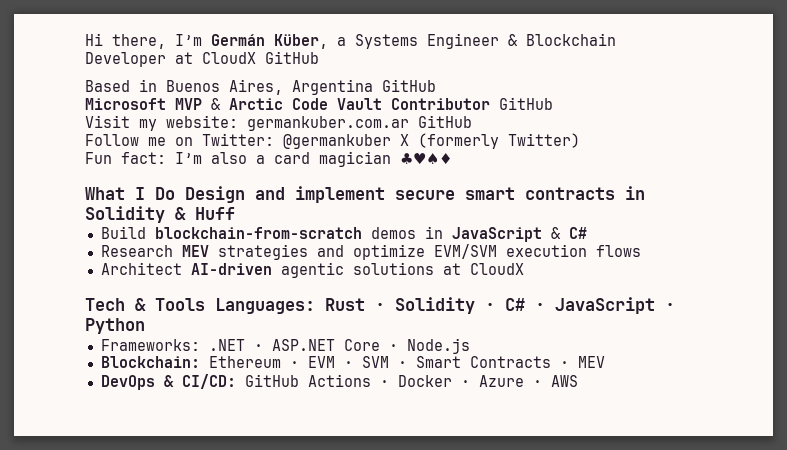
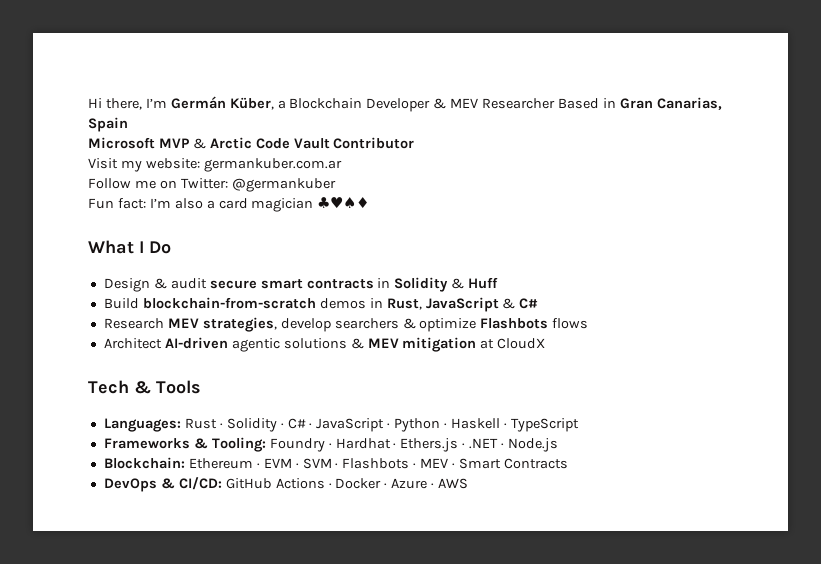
[355,33,616,49] [85,51,319,67] [85,79,436,95] Systems Engineer & Blockchain Developer at CloudX GitHub // Based in Buenos Aires, Argentina GitHub -> [289,97,722,112] [88,117,128,132] Blockchain Developer & MEV Researcher Based in Gran Canarias, Spain
[499,97,553,110] GitHub -> (415, 143) none
[418,115,472,128] GitHub -> (342, 165) none
[400,133,580,149] X (formerly Twitter) -> (336, 185) none
[185,186,385,203] Design and implement -> [103,278,207,292] // Design & audit
(443, 232) none -> [386,298,422,310] Rust,
[217,244,587,260] strategies and optimize EVM/SVM execution -> [202,317,549,332] strategies, develop searchers & optimize Flashbots
(434, 268) none -> [350,337,477,352] & MEV mitigation
(205, 304) none -> (201, 387) //
[100,339,380,351] // Frameworks: .NET · ASP.NET Core -> [444,418,579,432] [103,437,499,452] · Haskell · TypeScript // Frameworks & Tooling: Foundry · Hardhat · Ethers.js · .NET
(407, 364) none -> [342,458,456,469] Flashbots · MEV ·
[559,356,605,368] · MEV -> (568, 463) none

